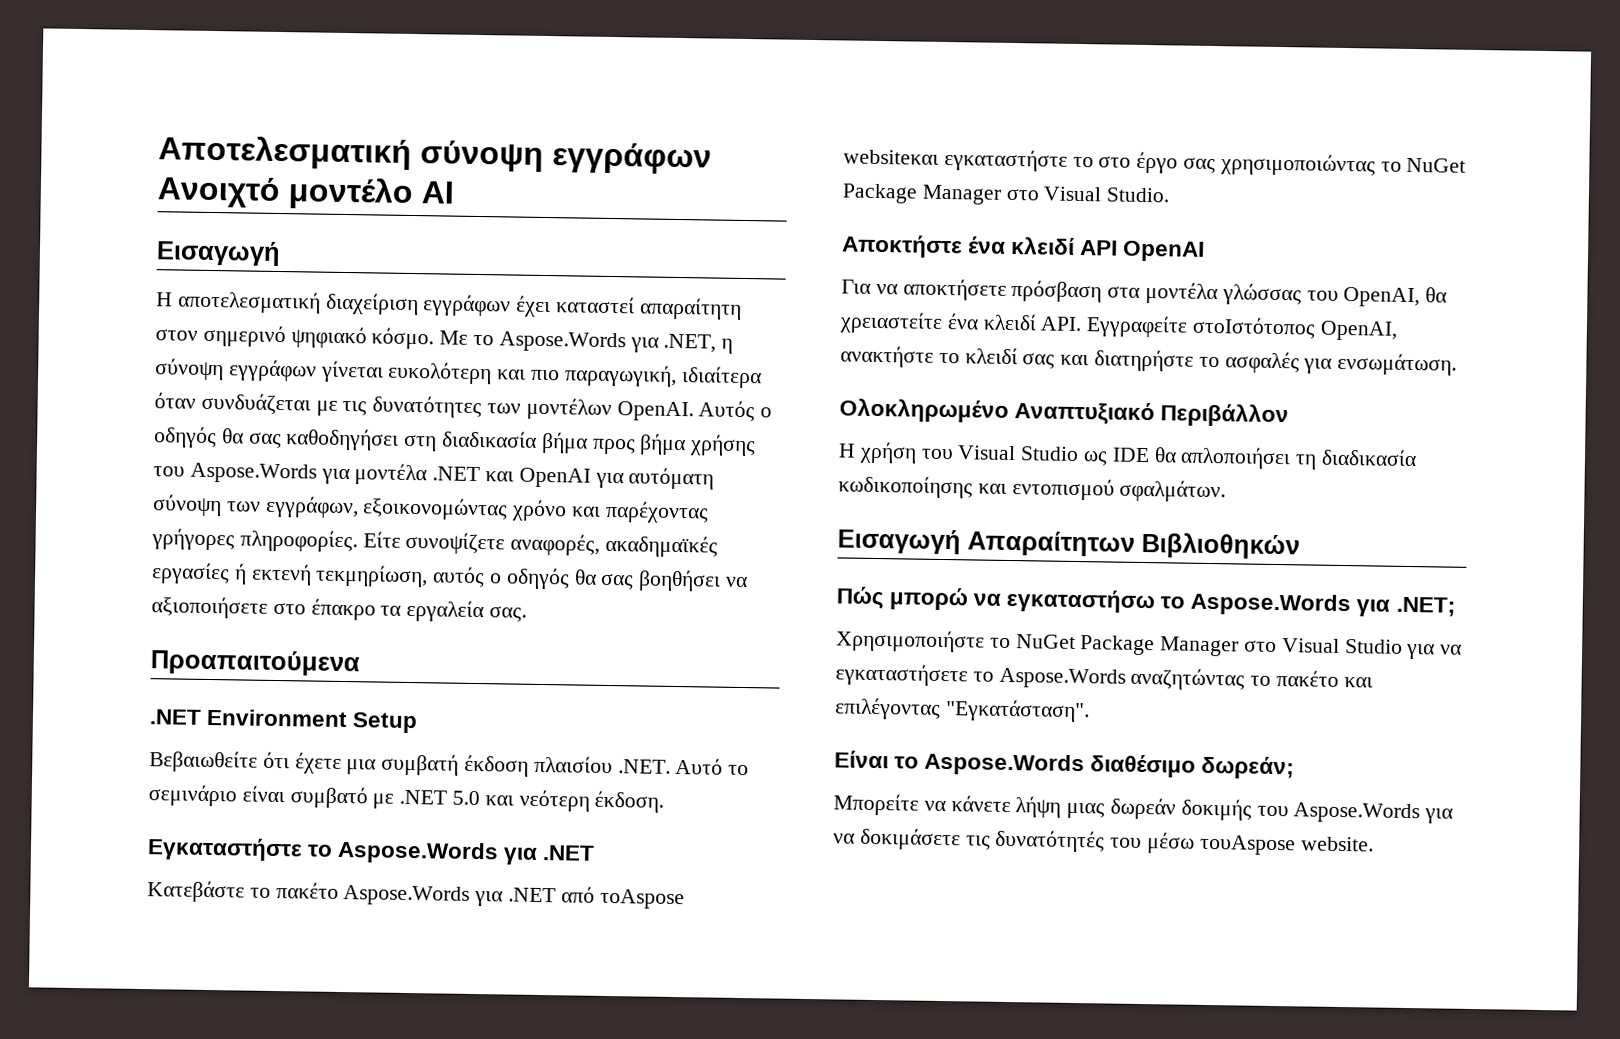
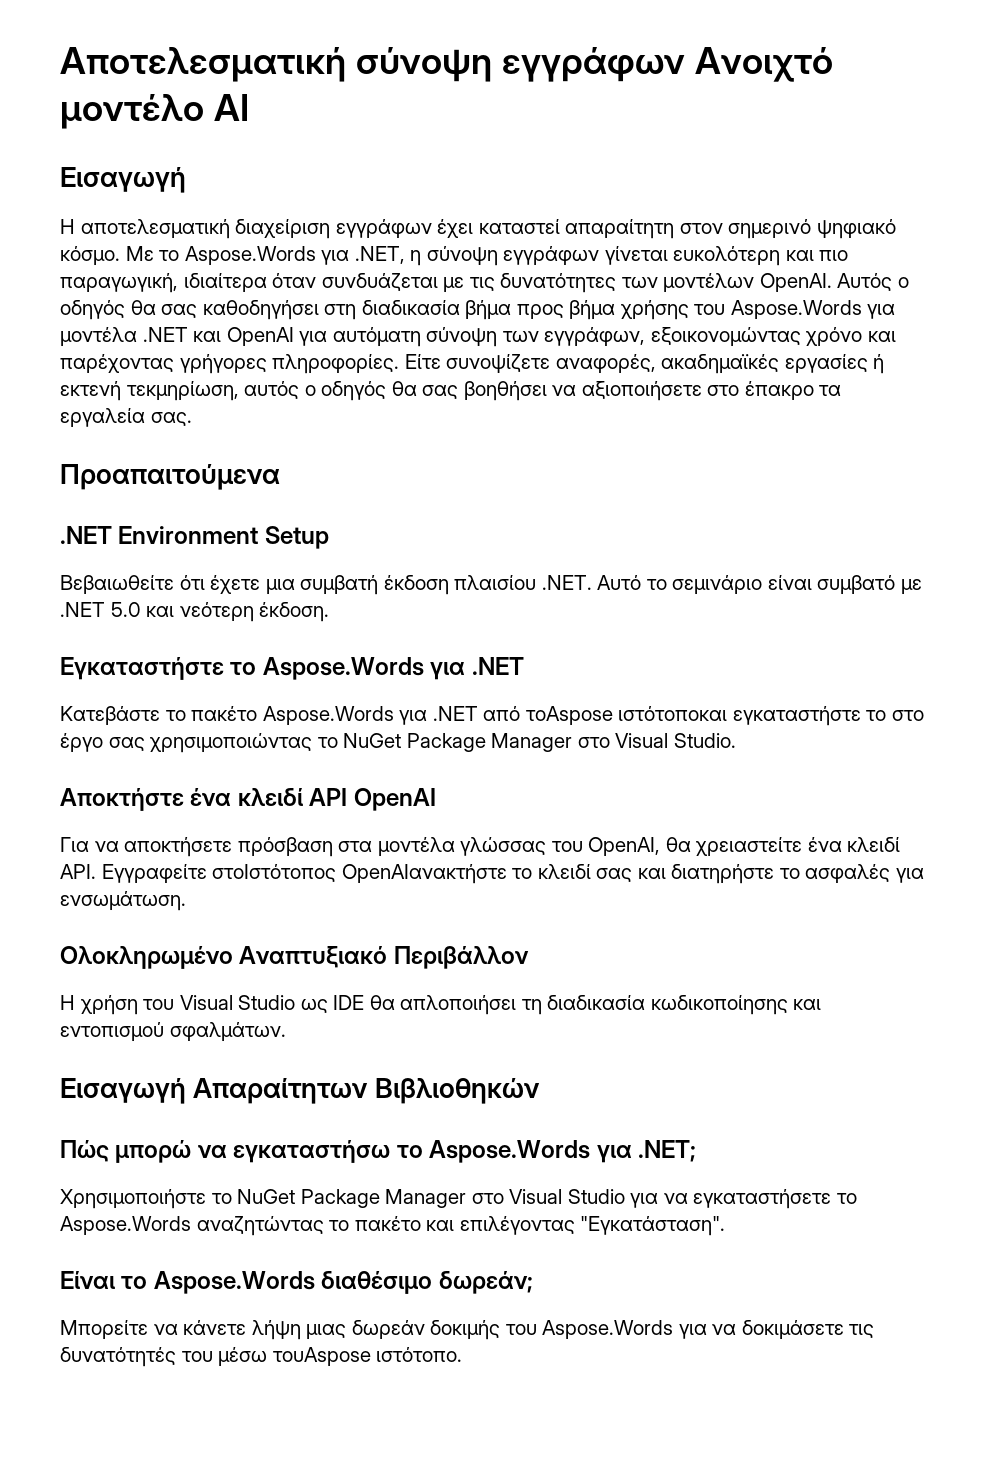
[843,149,939,165] websiteκαι -> [618,706,728,721] ιστότοποκαι
[1319,320,1398,341] [840,345,934,368] OpenAI, ανακτήστε -> [341,864,507,884] OpenAIανακτήστε
[1300,836,1374,852] website. -> [376,1347,463,1362] ιστότοπο.

